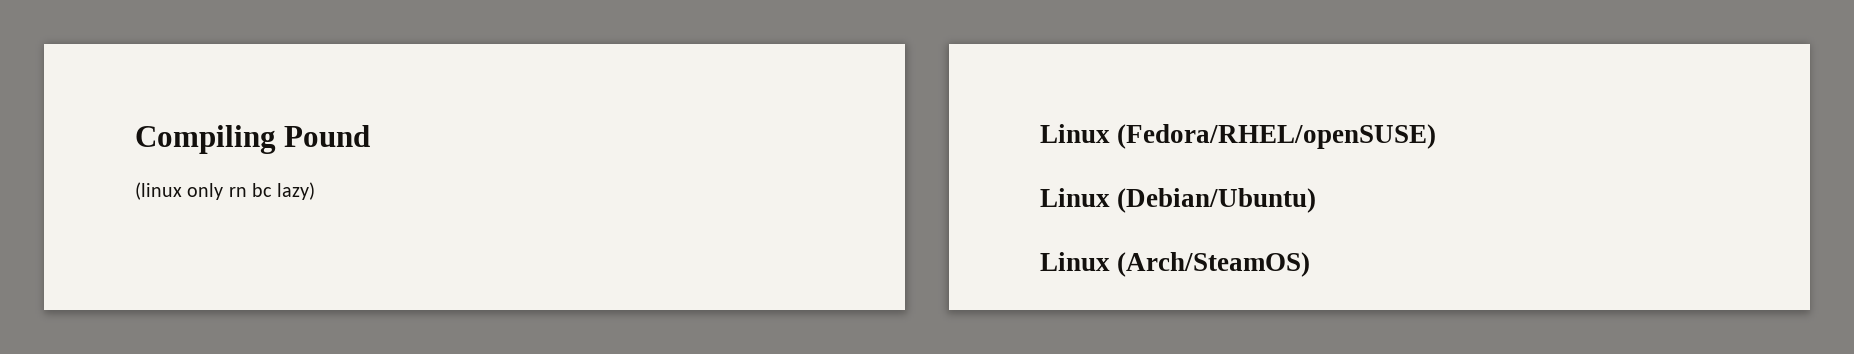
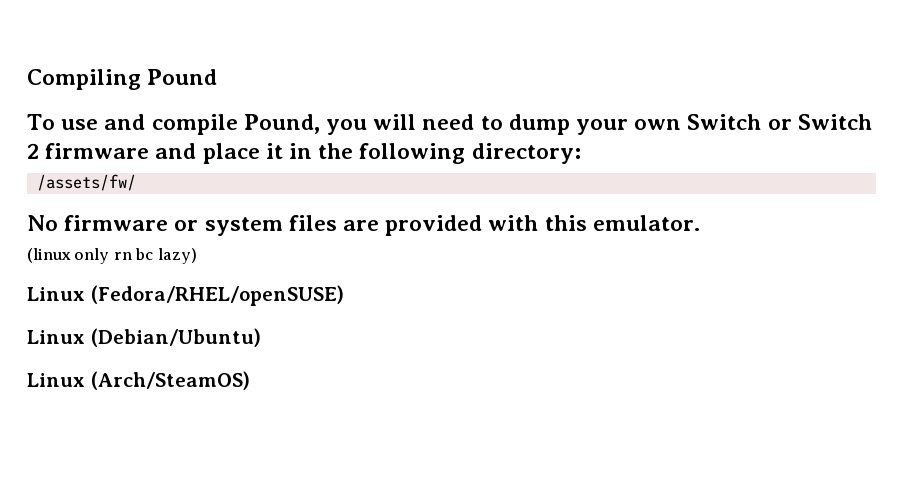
(371, 136) none -> [27,114,872,135] [27,143,581,164] [36,174,136,191] [27,215,700,236] // To use and compile Pound, you will need to dump your own Switch or Switch 2 firmware and place it in the following directory: // /assets/fw/ // No firmware or system files are provided with this emulator.

